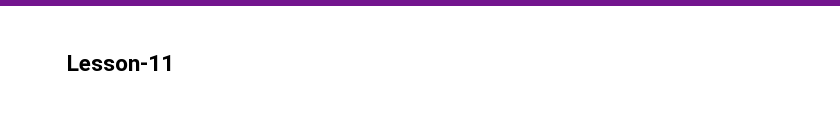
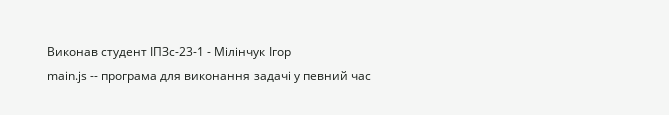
[67,55,174,71] Lesson-11 -> [47,47,291,59] [47,71,371,83] Виконав студент ІПЗс-23-1 - Мілінчук Ігор // main.js -- програма для виконання задачі у певний час

